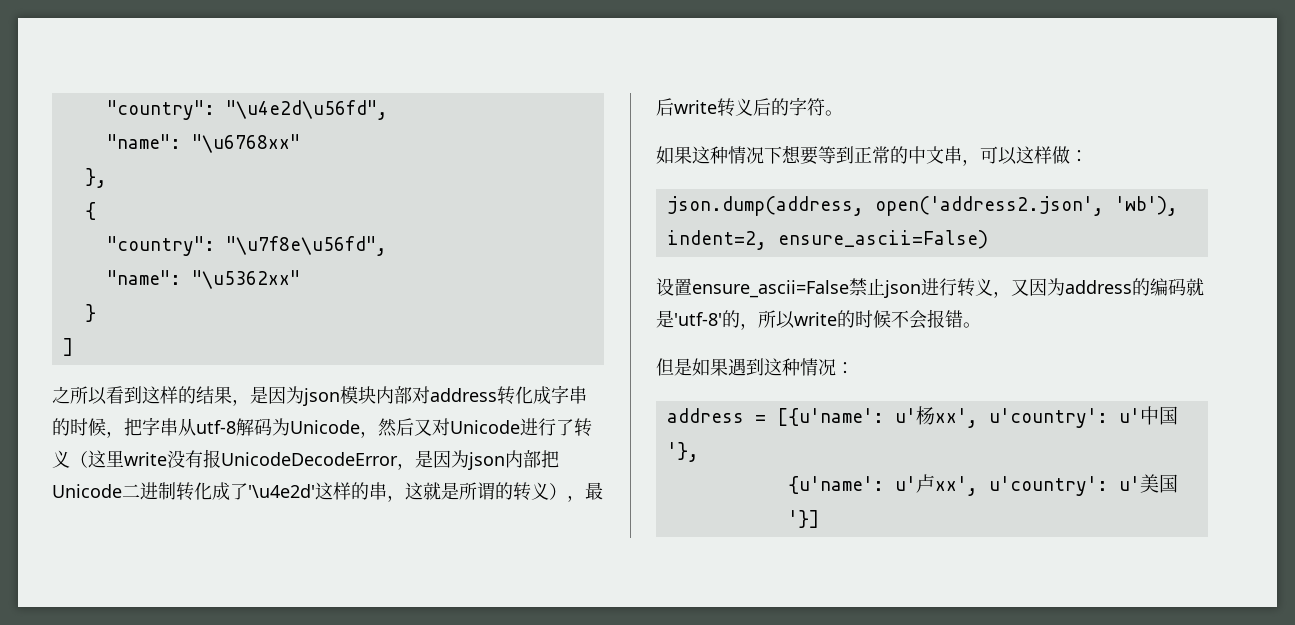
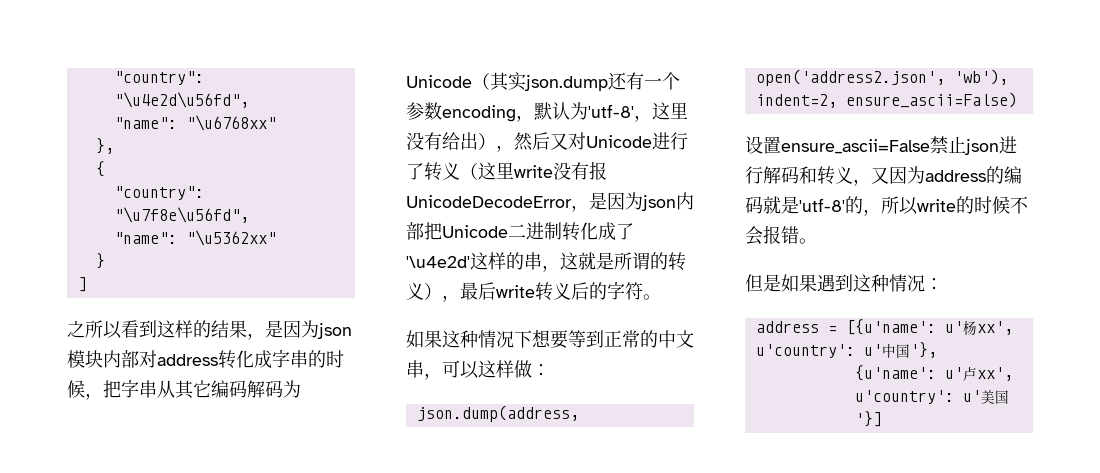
[196,420,236,434] utf-8 -> [175,380,247,399] 其它编码
(360, 427) none -> [472,72,680,91] [406,102,688,122] [406,132,496,150] （其实json.dump还有一个参数encoding，默认为'utf-8'，这里没有给出）
(957, 287) none -> [763,166,817,184] 解码和

